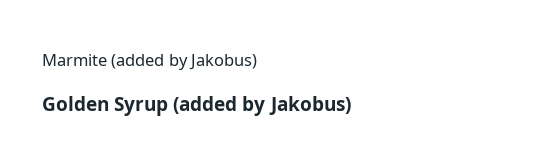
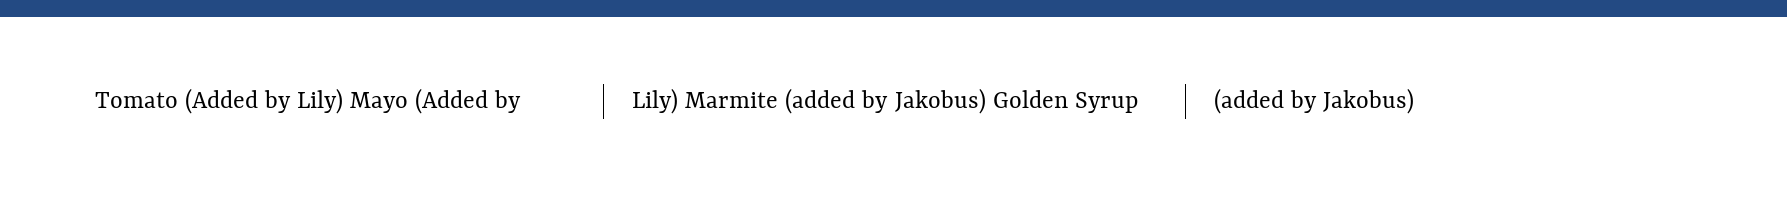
(42, 60) none -> [94,88,678,114] Tomato (Added by Lily) Mayo (Added by Lily)
(258, 62) // -> (986, 101) none

